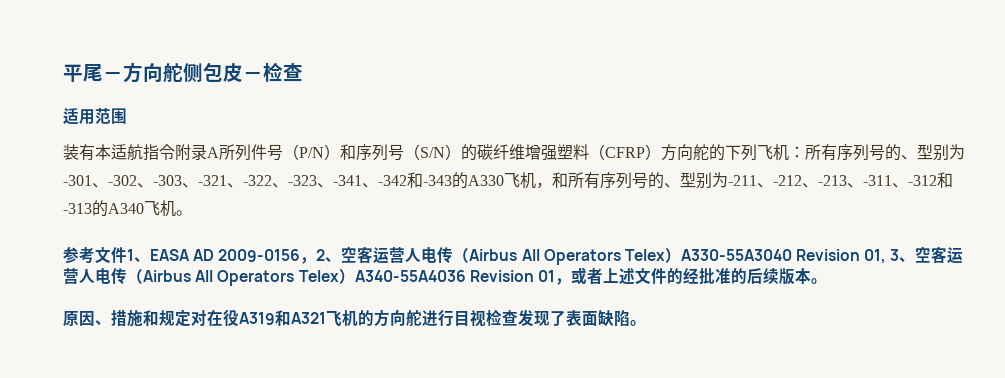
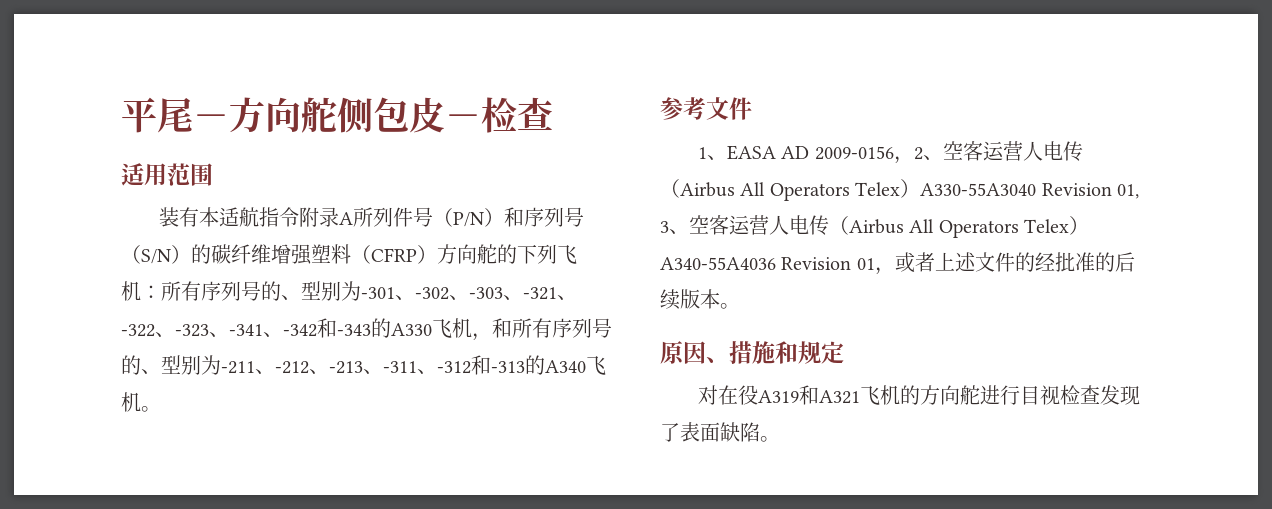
(127, 255) none -> (752, 108) //
(191, 318) none -> (844, 352) //

